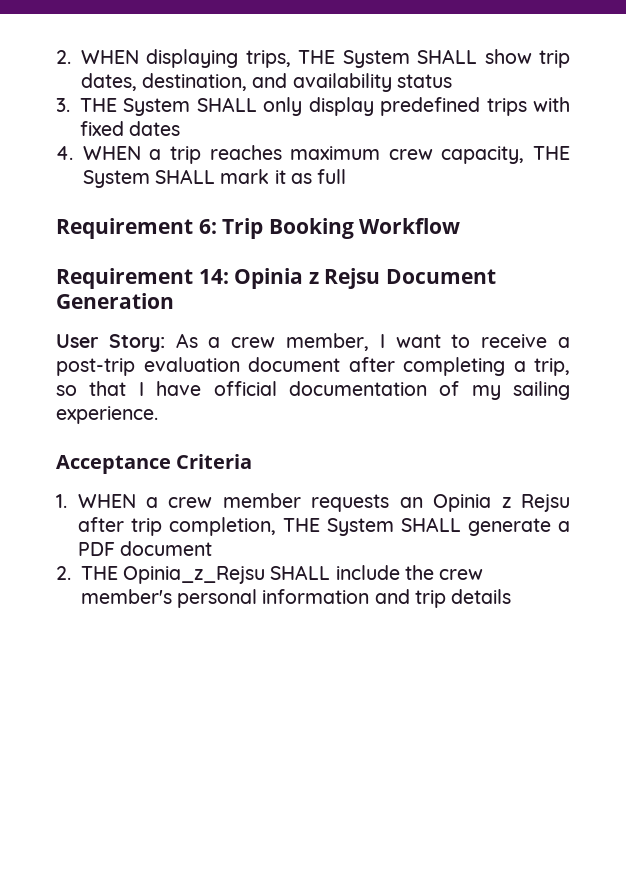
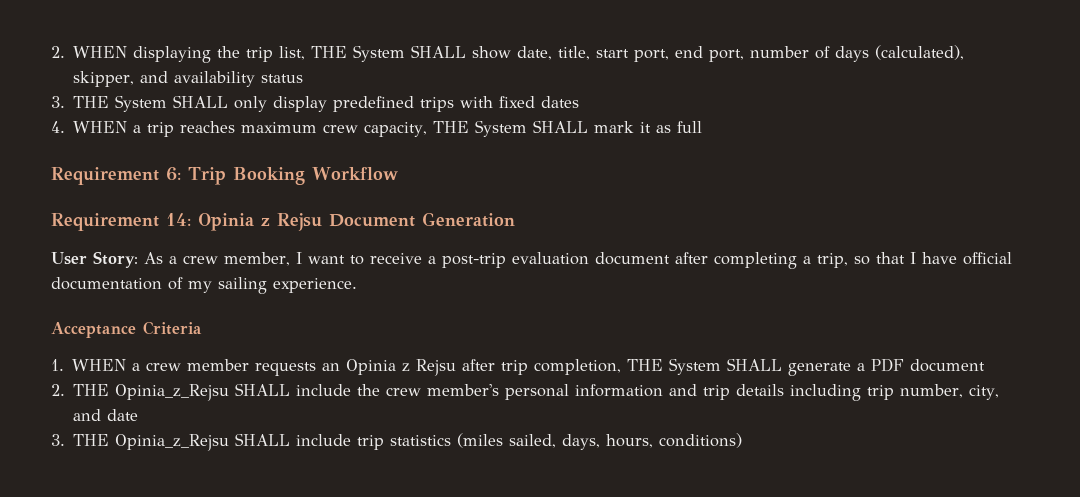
[245,50,291,68] trips, -> [217,46,306,62] the trip list,
[539,50,570,68] [80,73,248,91] trip dates, destination, -> [517,45,965,62] [73,71,135,87] date, title, start port, end port, number of days (calculated), skipper,
(512, 596) none -> [790,384,1000,401] [73,409,139,421] [51,433,743,451] including trip number, city, and date // 3. THE Opinia_z_Rejsu SHALL include trip statistics (miles sailed, days, hours, conditions)

